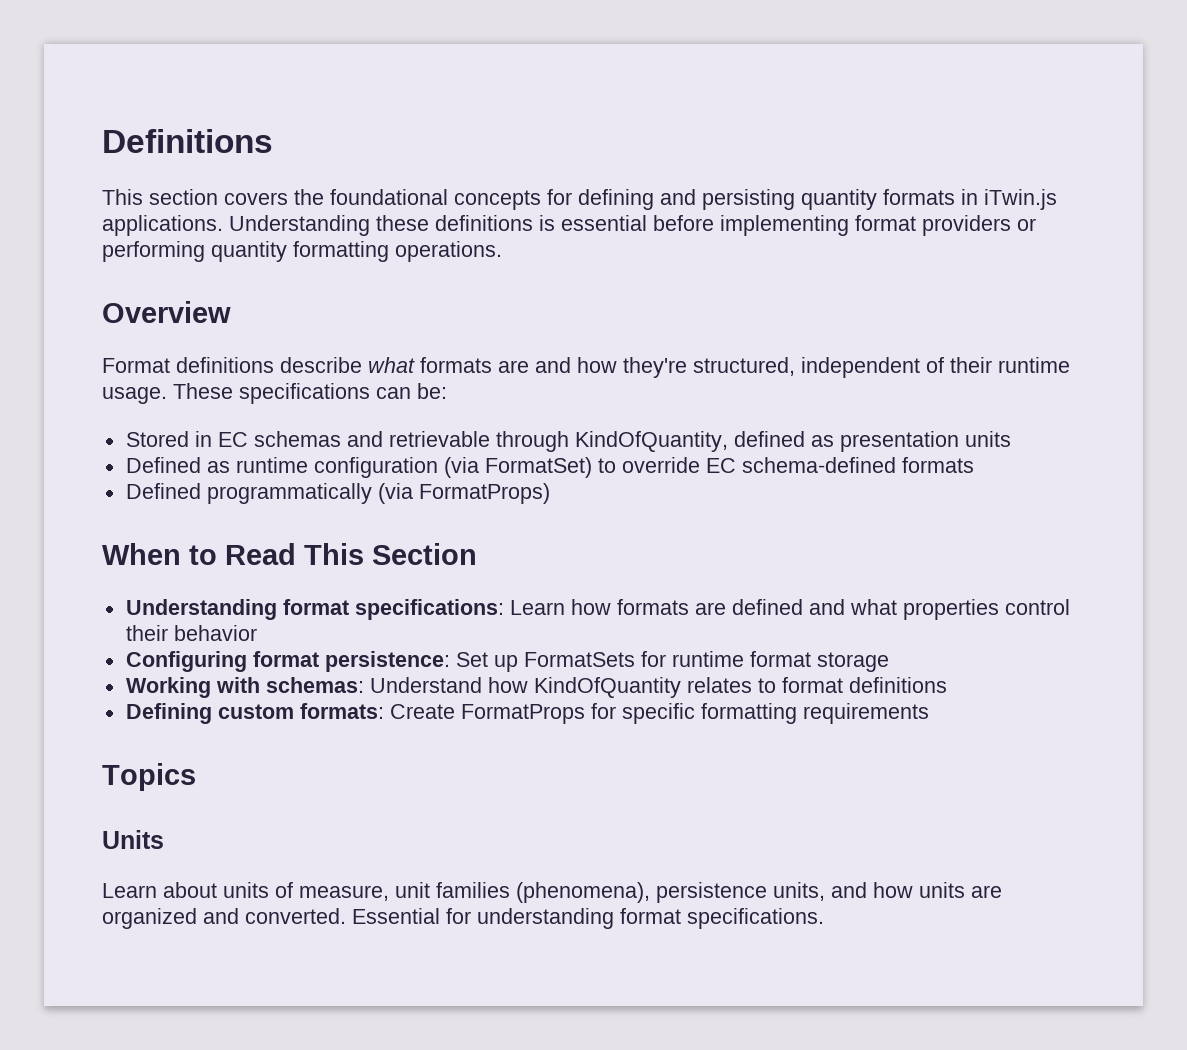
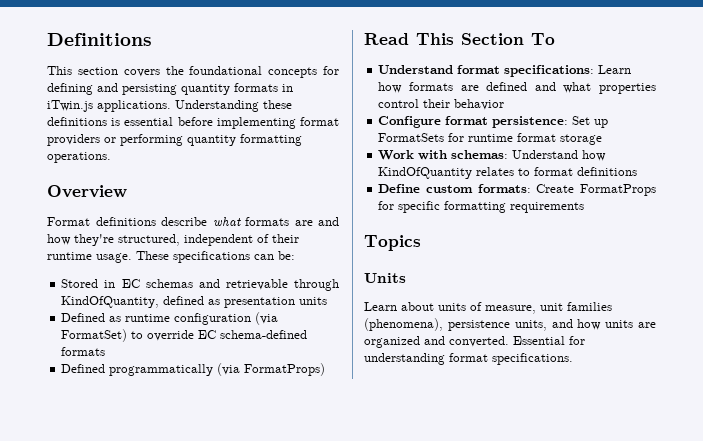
[102,543,217,565] When to -> (326, 369) none
[125,599,277,620] // Understanding -> [531,33,555,45] [378,65,454,74] To // Understand
[125,651,247,672] Configuring -> [378,116,442,128] Configure
[125,677,211,698] Working -> [378,150,415,160] Work
[125,703,212,724] Defining -> [378,184,421,193] Define

